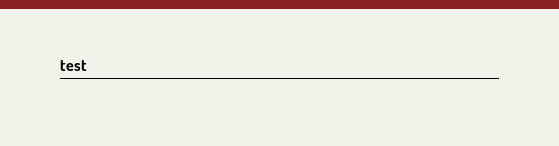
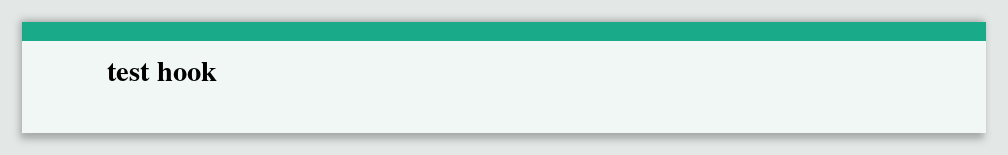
(87, 65) none -> [156,62,217,81] hook

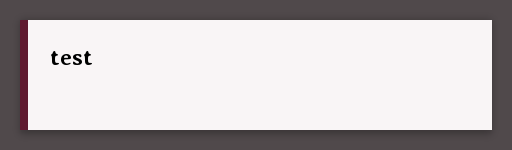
[156,62,217,81] hook -> (93, 58) none

